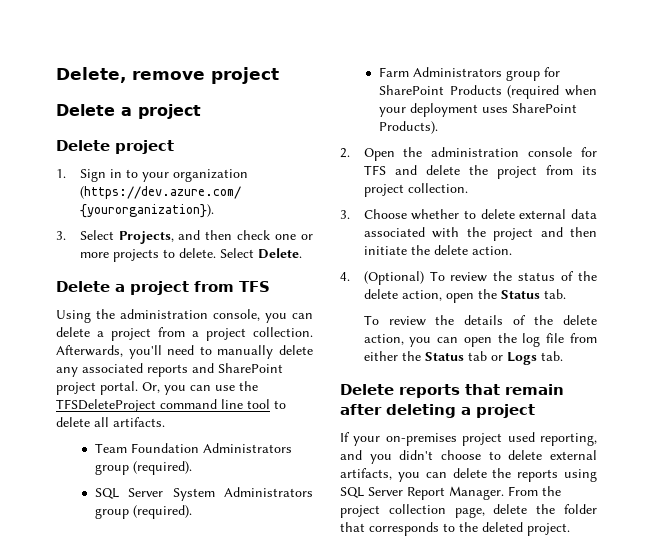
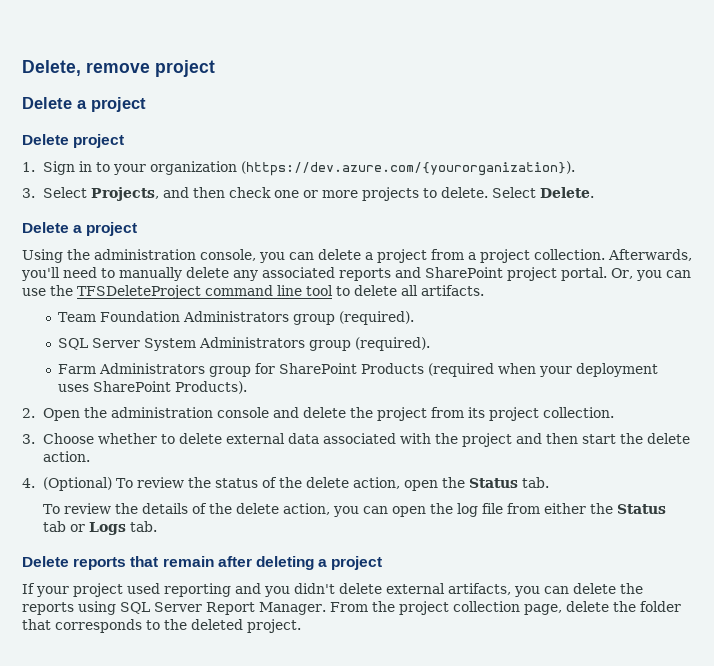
[194,281,270,292] from TFS -> (138, 229) none
[581,147,597,157] [363,165,386,175] for TFS -> (269, 412) none
[363,246,407,255] initiate -> [581,434,616,444] start
[385,433,457,446] on-premises -> (69, 591) none
[540,433,597,446] reporting, -> [164,583,231,597] reporting
[441,450,501,460] choose to -> (335, 588) none

